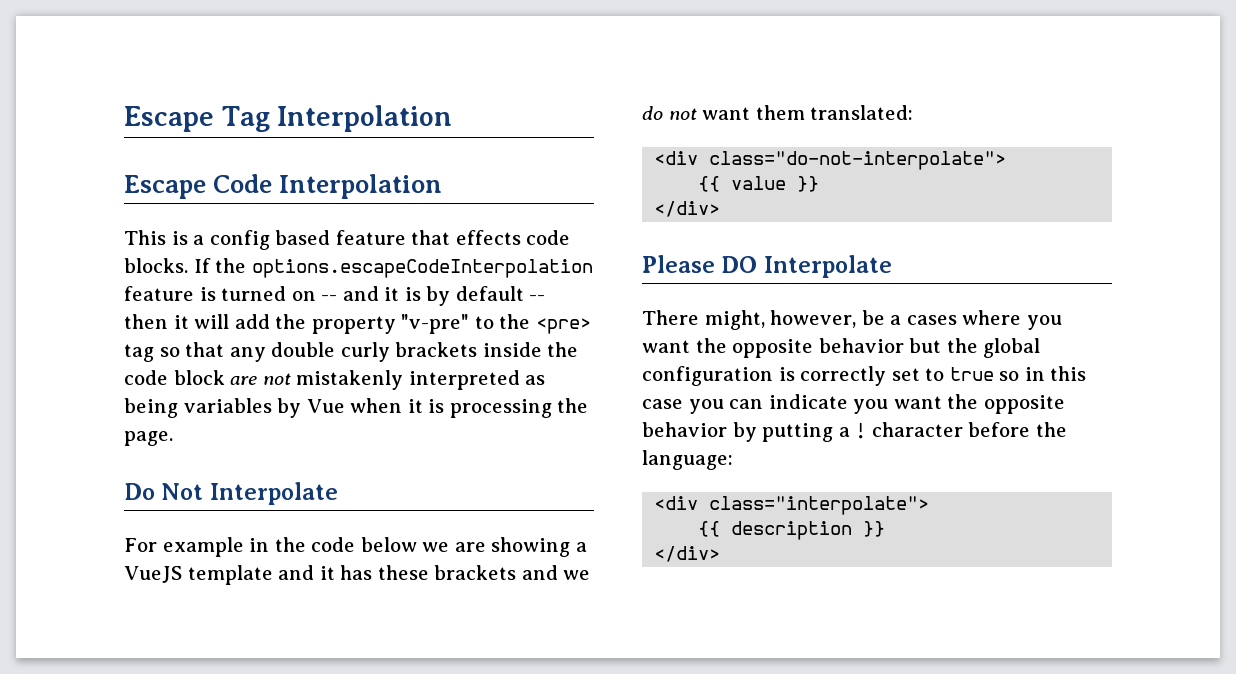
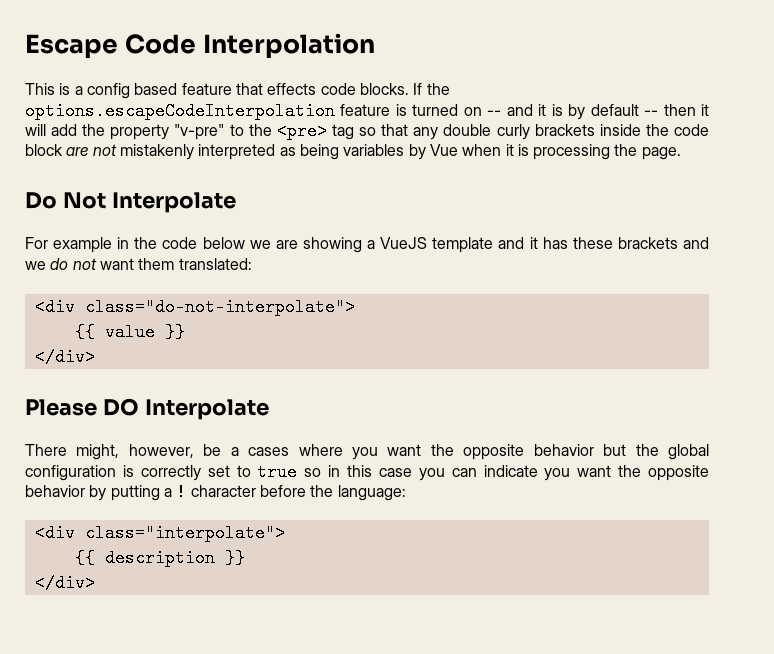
[124,105,453,132] [124,175,206,199] Escape Tag Interpolation // Escape -> [25,34,118,58] Escape

